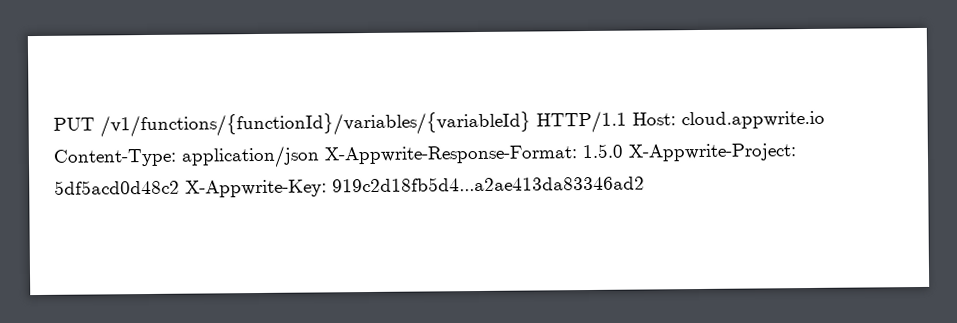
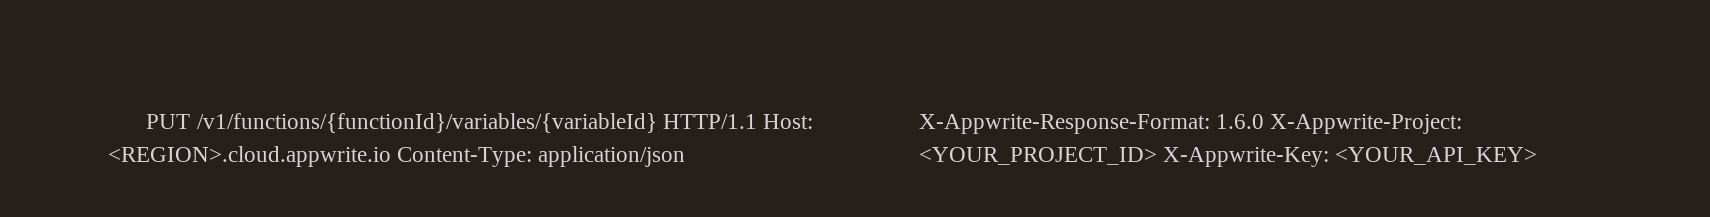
[681,110,825,130] cloud.appwrite.io -> [108,146,391,167] <REGION>.cloud.appwrite.io
[582,143,797,162] [54,175,645,198] 1.5.0 X-Appwrite-Project: 5df5acd0d48c2 X-Appwrite-Key: 919c2d18fb5d4...a2ae413da83346ad2 -> [1216,114,1463,134] [919,147,1538,167] 1.6.0 X-Appwrite-Project: <YOUR_PROJECT_ID> X-Appwrite-Key: <YOUR_API_KEY>

